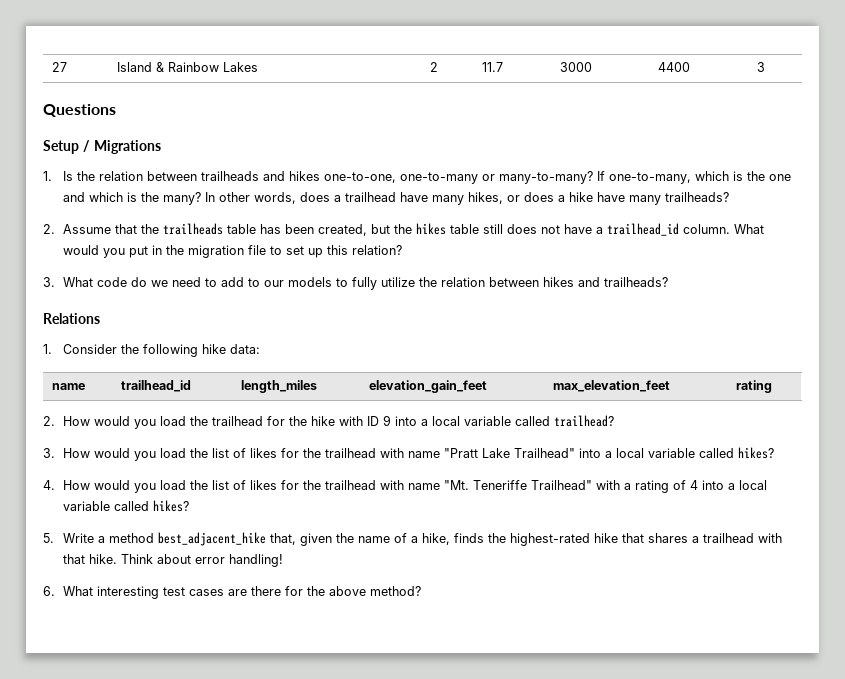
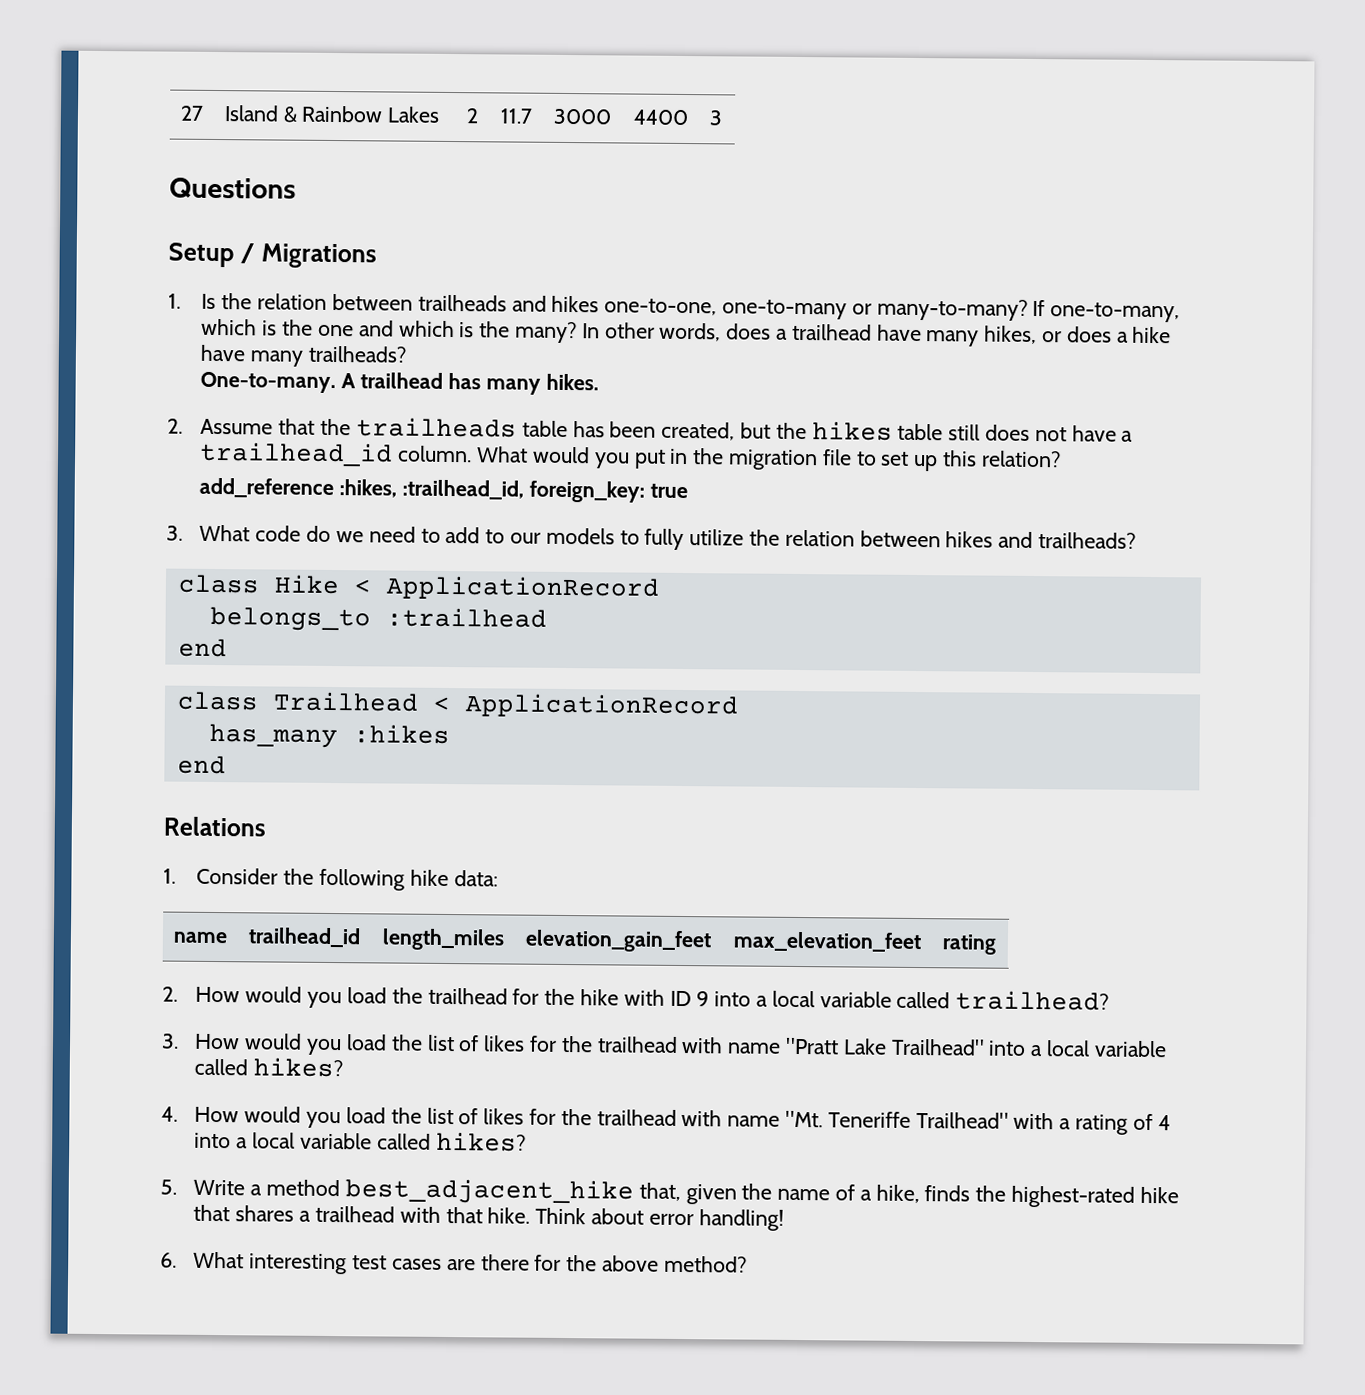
(730, 197) none -> [200,371,599,395] // One-to-many. A trailhead has many hikes.
(403, 250) none -> [199,477,688,503] // add_reference :hikes, :trailhead_id, foreign_key: true
(669, 282) none -> [177,574,660,601] [209,606,547,632] [177,638,227,658] [176,691,739,719] [208,723,450,749] [176,755,226,775] // class Hike < ApplicationRecord // belongs_to :trailhead // end // class Trailhead < ApplicationRecord // has_many :hikes // end

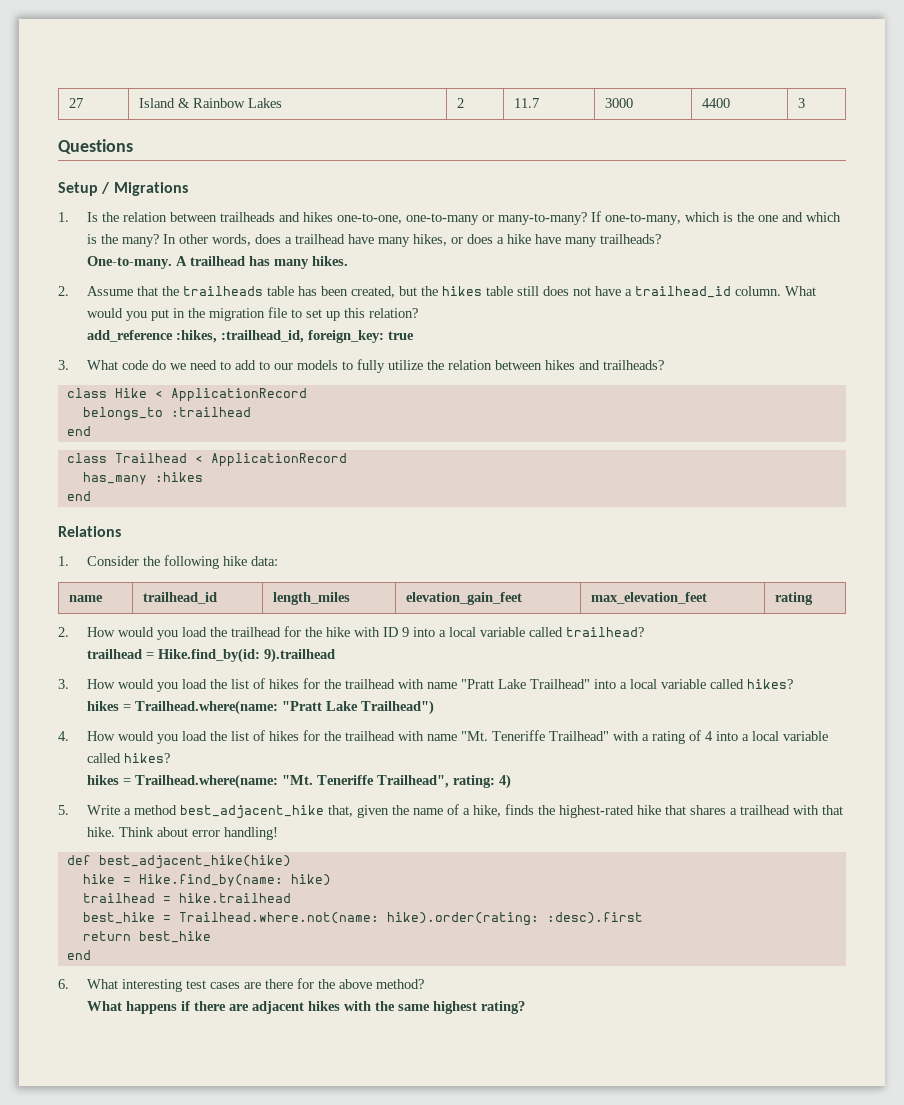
(1110, 1000) none -> [86,648,335,663] // trailhead = Hike.find_by(id: 9).trailhead
[483,1035,526,1052] likes -> [268,679,299,689] hikes
(344, 1067) none -> [86,700,434,715] // hikes = Trailhead.where(name: "Pratt Lake Trailhead")
[483,1108,525,1125] likes -> [268,731,299,741] hikes
(526, 1141) none -> [86,774,511,789] // hikes = Trailhead.where(name: "Mt. Teneriffe Trailhead", rating: 4)
(784, 1220) none -> [66,855,291,869] [82,874,331,887] [82,893,291,903] [82,912,643,926] [82,931,211,943] [66,950,91,960] // def best_adjacent_hike(hike) // hike = Hike.find_by(name: hike) // trailhead = hike.trailhead // best_hike = Trailhead.where.not(name: hike).order(rating: :desc).first // return best_hike // end
(747, 1264) none -> [86,1001,525,1014] // What happens if there are adjacent hikes with the same highest rating?

